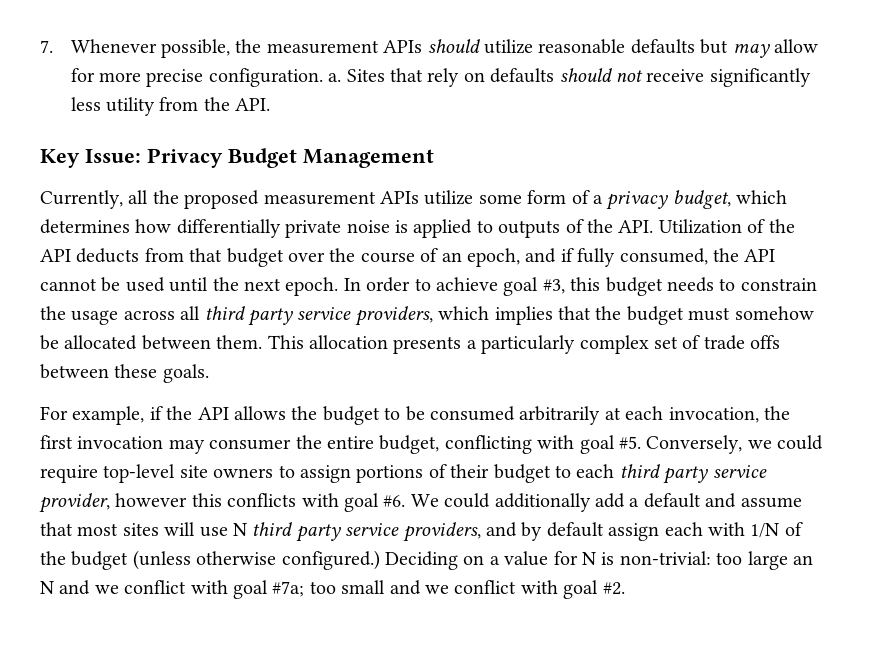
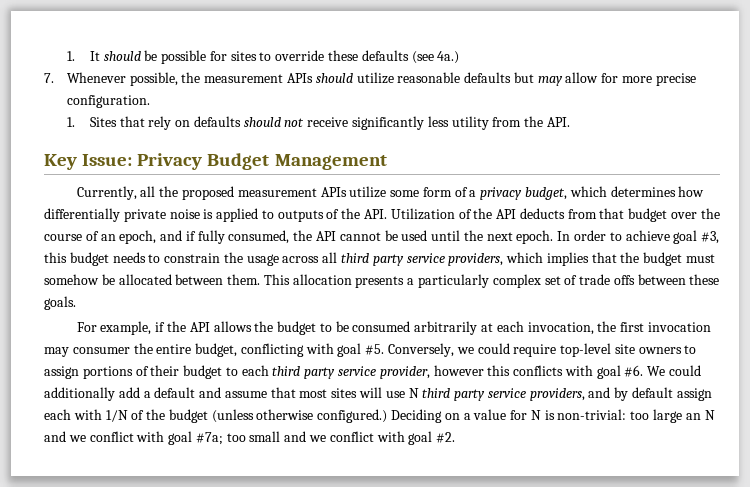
(40, 46) none -> [66,50,460,64] 1. It should be possible for sites to override these defaults (see 4a.) //
[328,73,342,82] a. -> [66,117,75,127] // 1.

